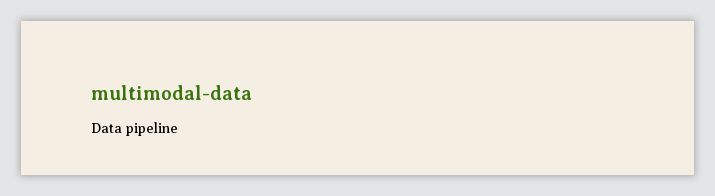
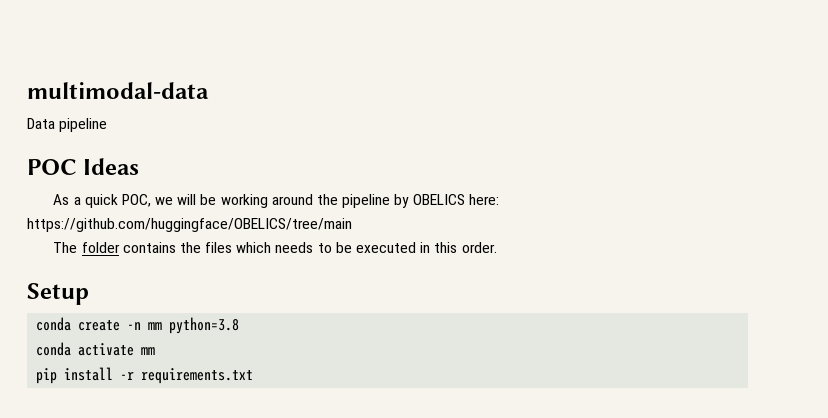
(178, 129) none -> [27,158,140,175] [53,194,499,208] [27,218,352,232] [53,242,497,253] [27,283,89,305] [36,317,240,334] [36,342,156,356] [36,367,254,384] // POC Ideas // As a quick POC, we will be working around the pipeline by OBELICS here: https://github.com/huggingface/OBELICS/tree/main // The folder contains the files which needs to be executed in this order. // Setup // conda create -n mm python=3.8 // conda activate mm // pip install -r requirements.txt

